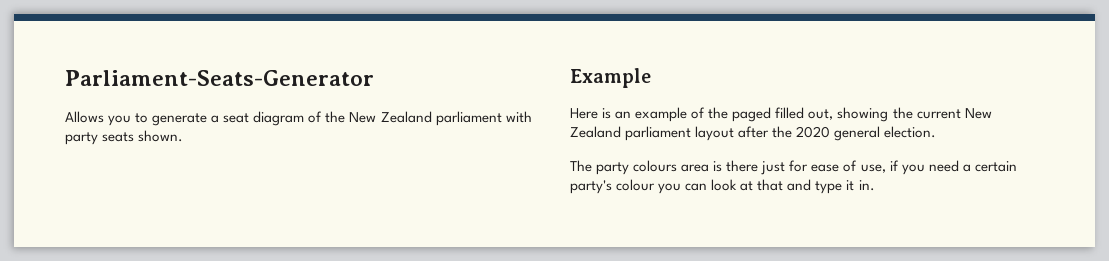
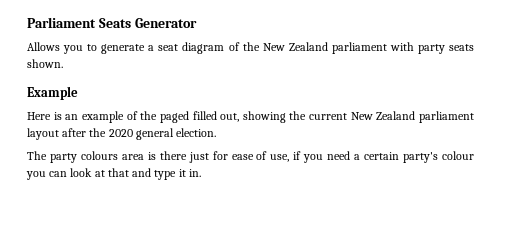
[65,70,374,86] Parliament-Seats-Generator -> [27,17,197,28] Parliament Seats Generator

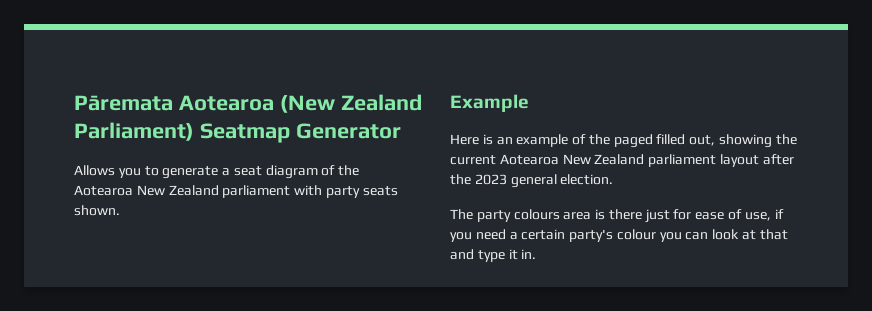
[27,17,131,28] Parliament Seats -> [74,94,422,113] [74,122,290,143] Pāremata Aotearoa (New Zealand Parliament) Seatmap
(260, 46) none -> [74,185,133,196] Aotearoa
(348, 116) none -> [499,154,559,165] Aotearoa
[108,129,133,137] 2020 -> [474,174,507,185] 2023

